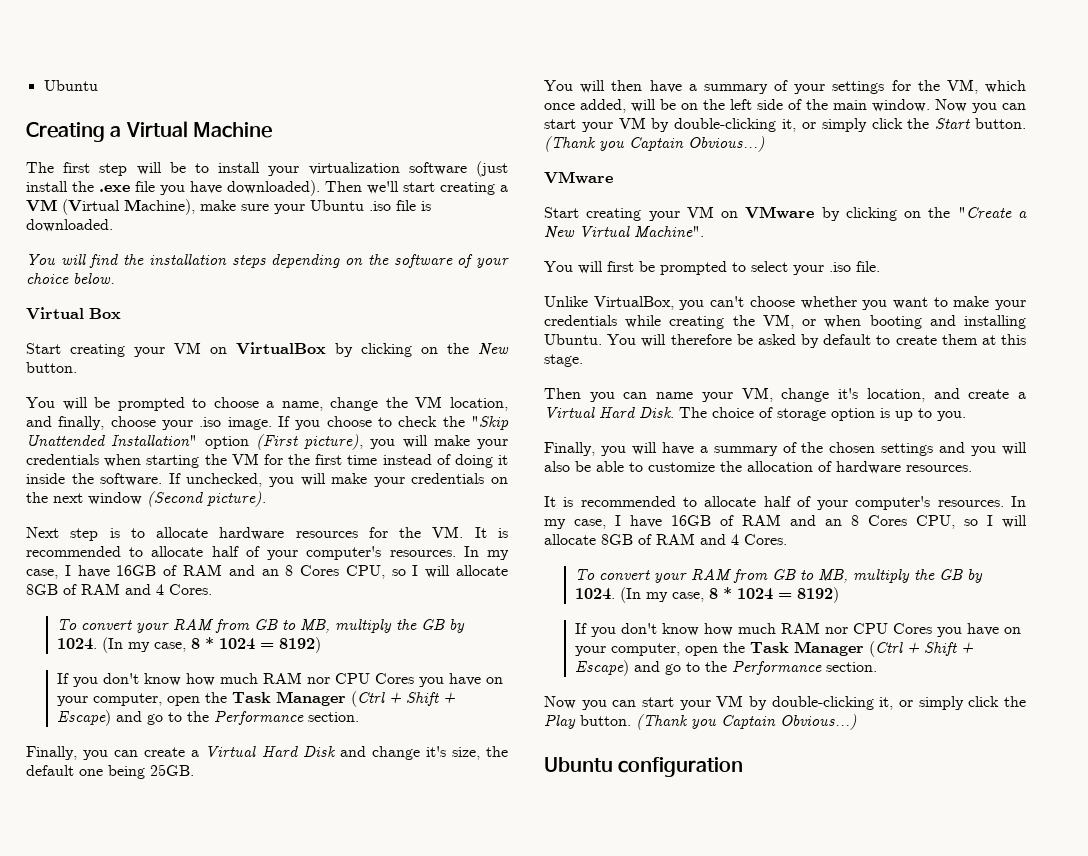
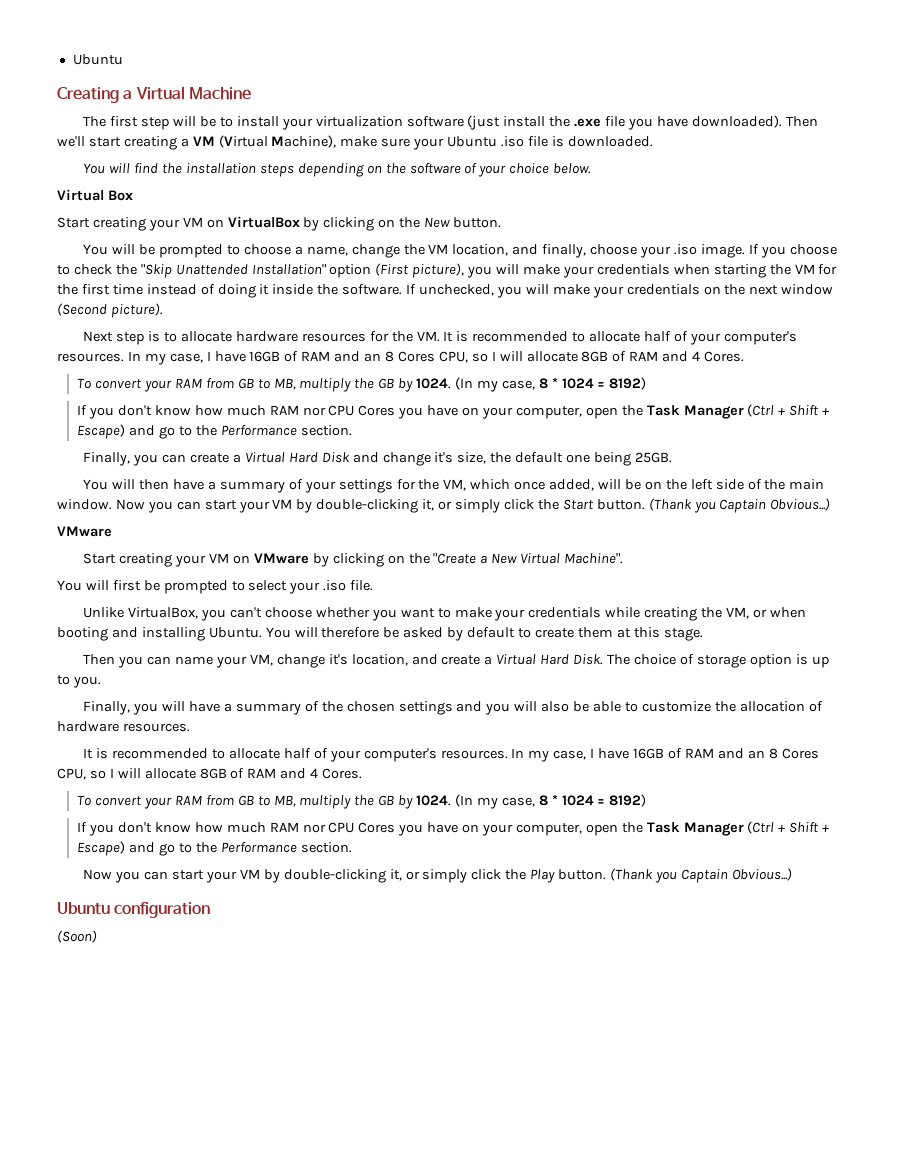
(744, 767) none -> [57,930,97,943] // (Soon)

